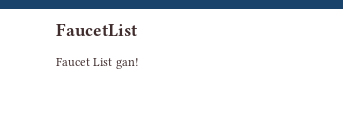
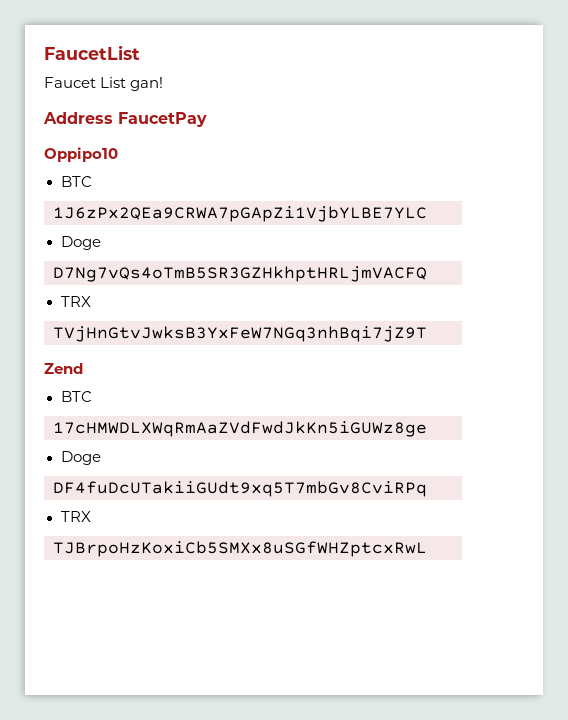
(139, 63) none -> [43,112,207,127] [44,147,118,162] [60,176,92,187] [53,206,427,222] [60,236,101,250] [53,266,427,282] [60,296,91,307] [53,326,427,342] [44,363,83,374] [60,391,92,402] [53,421,427,437] [60,451,101,465] [53,481,427,497] [60,511,91,522] [53,541,427,557] // Address FaucetPay // Oppipo10 // BTC // 1J6zPx2QEa9CRWA7pGApZi1VjbYLBE7YLC // Doge // D7Ng7vQs4oTmB5SR3GZHkhptHRLjmVACFQ // TRX // TVjHnGtvJwksB3YxFeW7NGq3nhBqi7jZ9T // Zend // BTC // 17cHMWDLXWqRmAaZVdFwdJkKn5iGUWz8ge // Doge // DF4fuDcUTakiiGUdt9xq5T7mbGv8CviRPq // TRX // TJBrpoHzKoxiCb5SMXx8uSGfWHZptcxRwL

